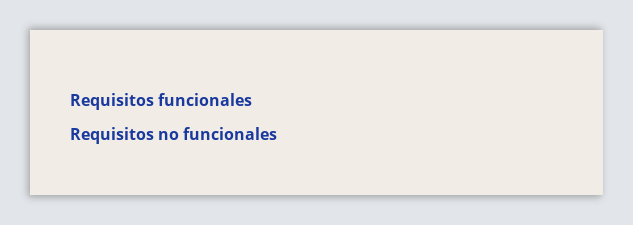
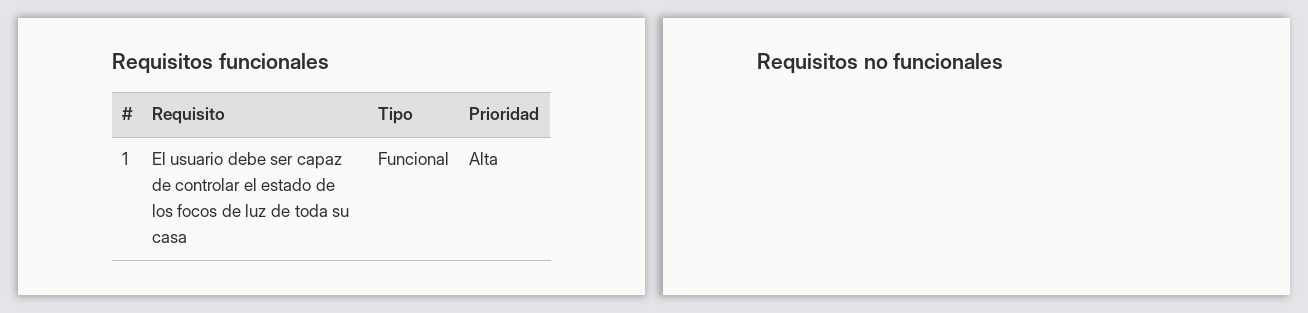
(253, 99) none -> [121,107,133,120] [151,107,225,124] [377,107,413,124] [468,107,539,120] [121,152,128,165] [151,152,342,169] [151,178,335,191] [151,204,350,217] [151,234,187,243] [377,152,449,165] [468,152,498,165] // # | Requisito | Tipo | Prioridad // 1 | El usuario debe ser capaz de controlar el estado de los focos de luz de toda su casa | Funcional | Alta

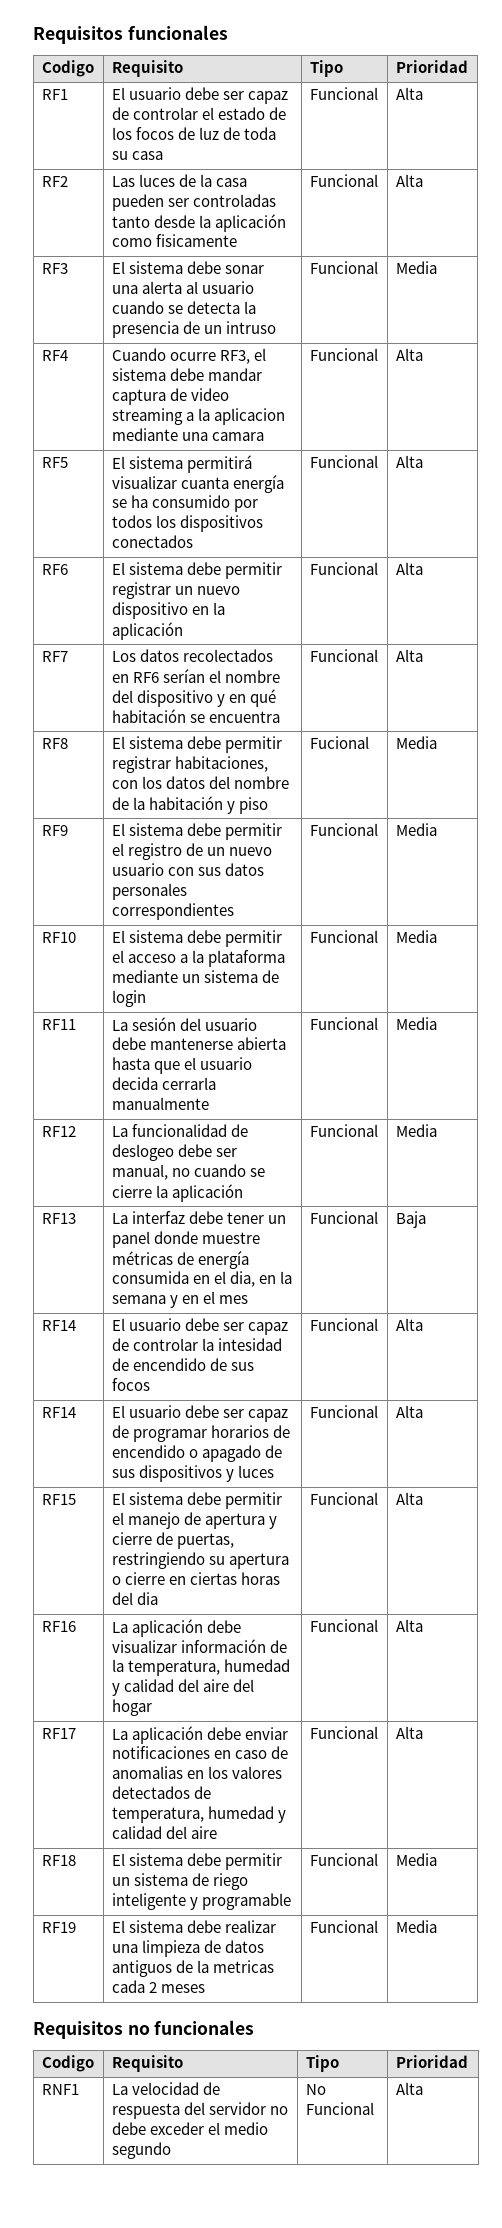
[121,107,133,120] [151,107,225,124] [377,107,413,124] [468,107,539,120] [121,152,128,165] # | Requisito | Tipo | Prioridad // 1 -> [41,60,94,77] [111,60,183,77] [309,60,343,77] [395,60,468,73] [41,89,68,100] Codigo | Requisito | Tipo | Prioridad // RF1
[757,53,1004,74] // Requisitos no funcionales -> [41,176,68,187] [111,174,247,187] [111,194,276,211] [111,214,286,232] [111,234,237,247] [309,174,378,187] [395,174,423,187] [41,263,68,274] [111,261,264,274] [111,281,254,294] [111,301,256,314] [111,321,276,338] [309,261,378,274] [395,261,437,274] [41,350,68,361] [111,348,266,364] [111,368,262,381] [111,388,229,405] [111,408,285,425] [111,428,264,441] [309,348,378,361] [395,348,423,361] [41,457,68,468] [111,455,252,473] [111,475,284,493] [111,495,258,512] [111,515,263,532] [111,535,193,548] [309,455,378,468] [395,455,423,468] [41,564,68,575] [111,562,282,579] [111,582,240,599] [111,602,225,619] [111,622,183,640] [309,562,378,575] [395,562,423,575] [41,651,68,662] [111,649,273,662] [111,669,280,683] [111,689,276,707] [111,709,280,723] [309,649,378,662] [395,649,423,662] [41,738,68,749] [111,736,282,753] [111,756,268,773] [111,776,289,789] [111,796,268,814] [309,736,369,749] [395,736,437,749] [41,825,68,836] [111,823,282,840] [111,843,272,860] [111,863,264,876] [111,883,187,900] [111,903,234,920] [309,823,378,836] [395,823,437,836] [41,932,76,943] [111,930,282,947] [111,950,285,967] [111,970,279,983] [111,990,146,1007] [309,930,378,943] [395,930,437,943] [41,1019,76,1030] [111,1017,257,1031] [111,1037,286,1050] [111,1057,252,1074] [111,1077,216,1090] [111,1097,209,1110] [309,1017,378,1030] [395,1017,437,1030] [41,1126,76,1137] [111,1124,248,1137] [111,1144,237,1161] [111,1164,265,1180] [111,1184,243,1202] [309,1124,378,1137] [395,1124,437,1137] [41,1213,76,1224] [111,1211,286,1224] [111,1231,260,1248] [111,1251,249,1269] [111,1271,292,1287] [111,1291,248,1308] [309,1211,378,1224] [395,1211,426,1228] [41,1320,76,1331] [111,1318,288,1335] [111,1338,282,1351] [111,1358,254,1371] [111,1378,150,1391] [309,1318,378,1331] [395,1318,423,1331] [41,1407,76,1418] [111,1405,288,1422] [111,1425,290,1442] [111,1445,282,1462] [111,1465,274,1482] [309,1405,378,1418] [395,1405,423,1418] [41,1494,76,1505] [111,1492,282,1509] [111,1512,277,1529] [111,1532,234,1549] [111,1552,289,1569] [111,1572,280,1585] [111,1592,158,1605] [309,1492,378,1505] [395,1492,423,1505] [41,1621,76,1632] [111,1619,241,1637] [111,1639,287,1653] [111,1659,290,1676] [111,1679,254,1696] [111,1699,152,1716] [309,1619,378,1632] [395,1619,423,1632] [41,1728,76,1739] [111,1726,288,1744] [111,1746,288,1759] [111,1766,282,1779] [111,1786,211,1799] [111,1806,286,1823] [111,1826,217,1839] [309,1726,378,1739] [395,1726,423,1739] [41,1855,76,1866] [111,1853,282,1870] [111,1873,248,1890] [111,1893,291,1910] [309,1853,378,1866] [395,1853,437,1866] [41,1922,76,1933] [111,1920,276,1933] [111,1940,264,1957] [111,1960,274,1977] [111,1980,205,1993] [309,1920,378,1933] [395,1920,437,1933] [33,2020,255,2039] [41,2055,94,2072] [111,2055,183,2072] [305,2055,339,2072] [395,2055,468,2068] [41,2084,79,2095] [111,2082,220,2095] [111,2102,288,2119] [111,2122,268,2135] [111,2142,171,2159] [305,2084,326,2095] [305,2102,374,2115] [395,2082,423,2095] // RF2 | Las luces de la casa pueden ser controladas tanto desde la aplicación como fisicamente | Funcional | Alta // RF3 | El sistema debe sonar una alerta al usuario cuando se detecta la presencia de un intruso | Funcional | Media // RF4 | Cuando ocurre RF3, el sistema debe mandar captura de video streaming a la aplicacion mediante una camara | Funcional | Alta // RF5 | El sistema permitirá visualizar cuanta energía se ha consumido por todos los dispositivos conectados | Funcional | Alta // RF6 | El sistema debe permitir registrar un nuevo dispositivo en la aplicación | Funcional | Alta // RF7 | Los datos recolectados en RF6 serían el nombre del dispositivo y en qué habitación se encuentra | Funcional | Alta // RF8 | El sistema debe permitir registrar habitaciones, con los datos del nombre de la habitación y piso | Fucional | Media // RF9 | El sistema debe permitir el registro de un nuevo usuario con sus datos personales correspondientes | Funcional | Media // RF10 | El sistema debe permitir el acceso a la plataforma mediante un sistema de login | Funcional | Media // RF11 | La sesión del usuario debe mantenerse abierta hasta que el usuario decida cerrarla manualmente | Funcional | Media // RF12 | La funcionalidad de deslogeo debe ser manual, no cuando se cierre la aplicación | Funcional | Media // RF13 | La interfaz debe tener un panel donde muestre métricas de energía consumida en el dia, en la semana y en el mes | Funcional | Baja // RF14 | El usuario debe ser capaz de controlar la intesidad de encendido de sus focos | Funcional | Alta // RF14 | El usuario debe ser capaz de programar horarios de encendido o apagado de sus dispositivos y luces | Funcional | Alta // RF15 | El sistema debe permitir el manejo de apertura y cierre de puertas, restringiendo su apertura o cierre en ciertas horas del dia | Funcional | Alta // RF16 | La aplicación debe visualizar información de la temperatura, humedad y calidad del aire del hogar | Funcional | Alta // RF17 | La aplicación debe enviar notificaciones en caso de anomalias en los valores detectados de temperatura, humedad y calidad del aire | Funcional | Alta // RF18 | El sistema debe permitir un sistema de riego inteligente y programable | Funcional | Media // RF19 | El sistema debe realizar una limpieza de datos antiguos de la metricas cada 2 meses | Funcional | Media // Requisitos no funcionales // Codigo | Requisito | Tipo | Prioridad // RNF1 | La velocidad de respuesta del servidor no debe exceder el medio segundo | No Funcional | Alta

